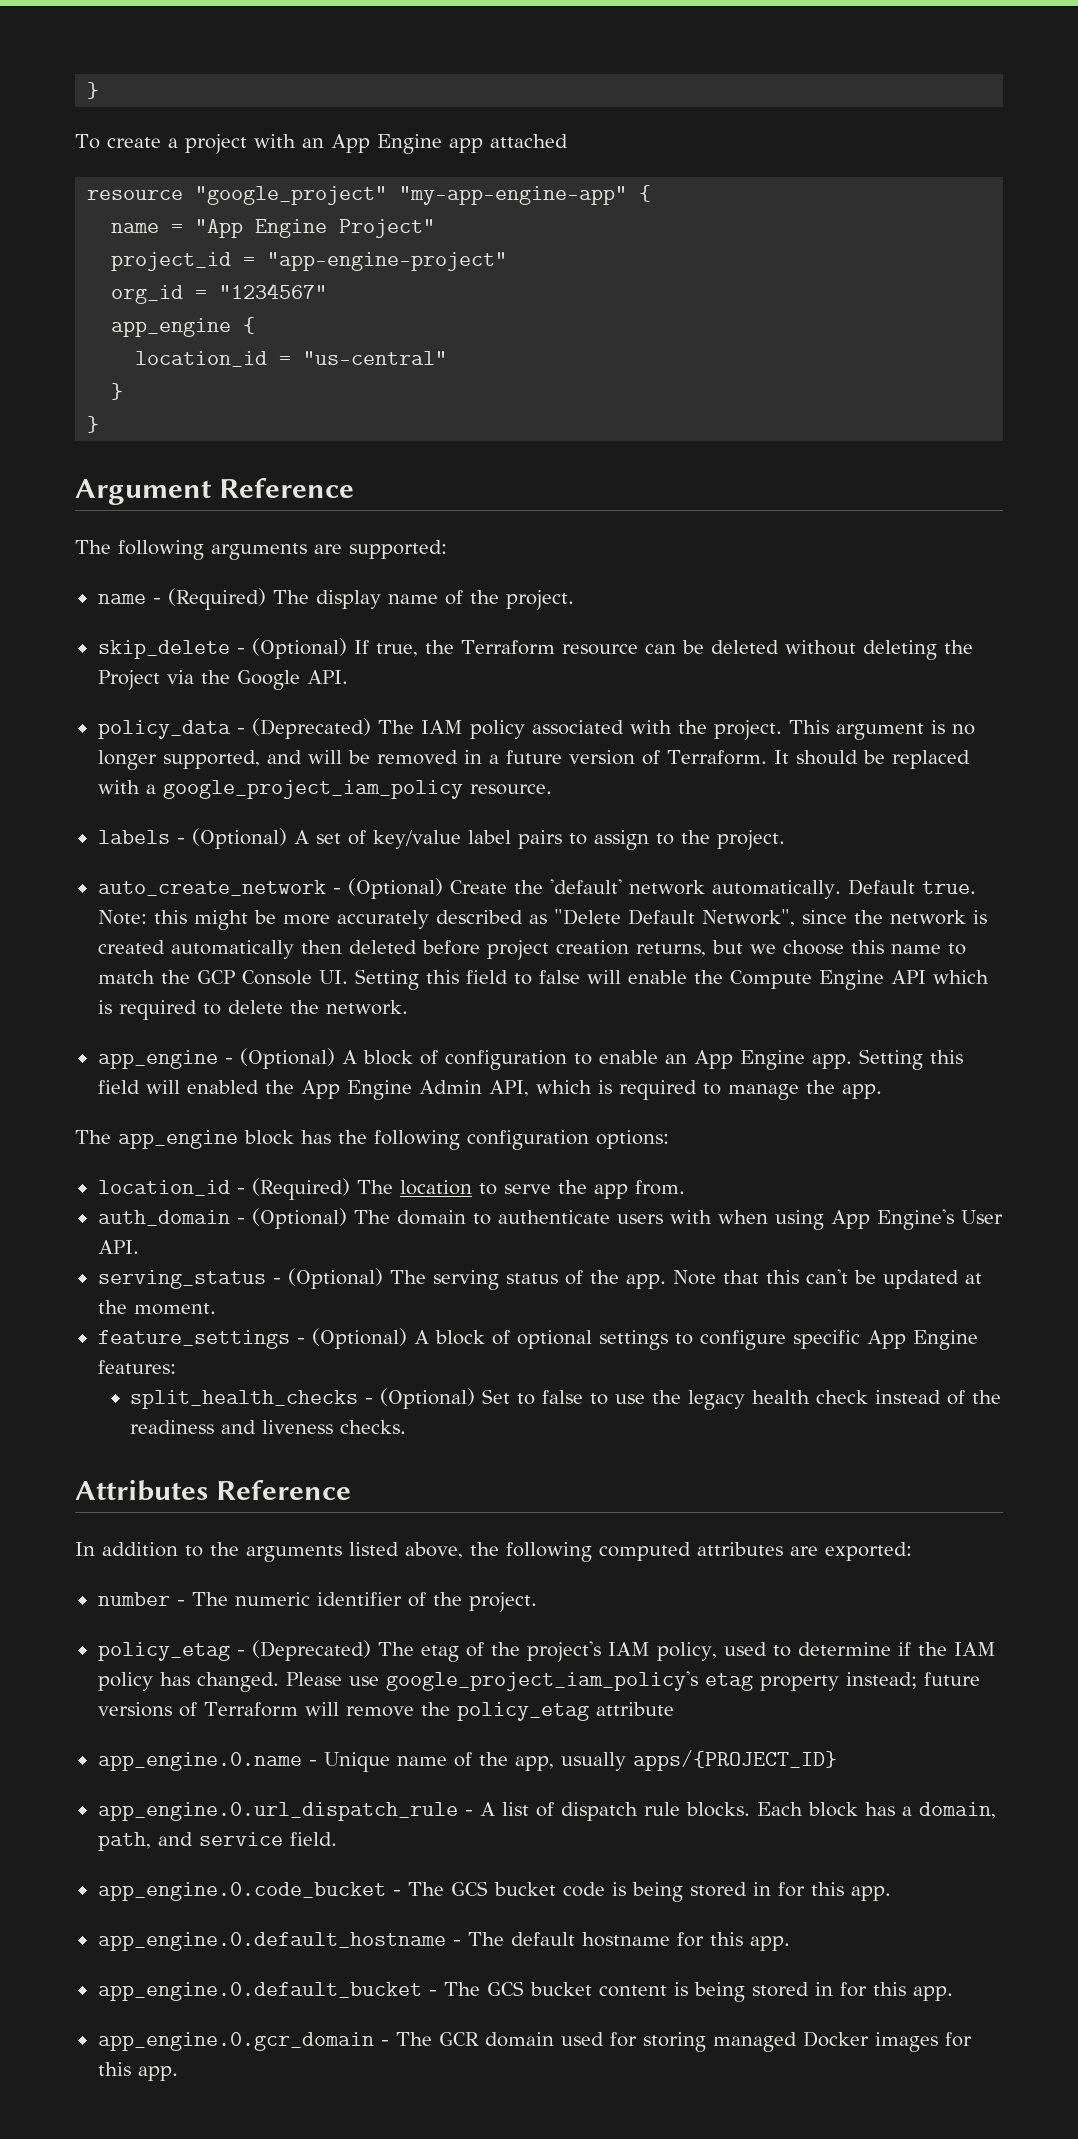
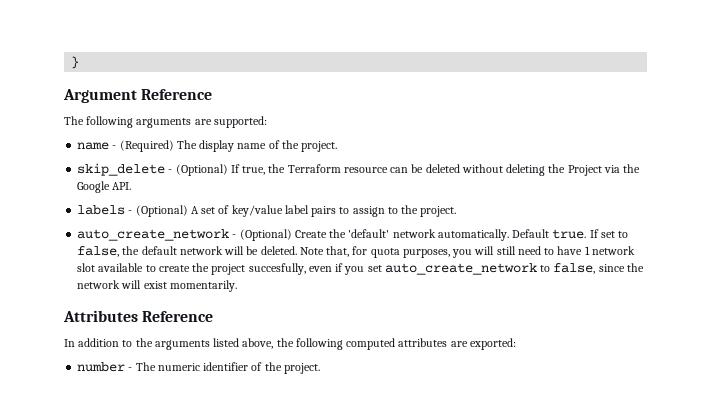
[87,82,100,99] [75,134,568,154] [87,185,652,205] [111,219,436,238] [111,252,508,271] [111,283,328,304] [111,317,256,337] [135,351,448,367] [111,383,124,400] [87,416,100,433] } // To create a project with an App Engine app attached // resource "google_project" "my-app-engine-app" { // name = "App Engine Project" // project_id = "app-engine-project" // org_id = "1234567" // app_engine { // location_id = "us-central" // } // } -> [71,56,80,69] }
[97,718,975,740] [97,750,970,770] [97,780,552,799] // policy_data - (Deprecated) The IAM policy associated with the project. This argument is no longer supported, and will be removed in a future version of Terraform. It should be replaced with a google_project_iam_policy resource. -> (132, 186) none
[97,909,987,930] [97,940,966,960] [97,969,989,990] [97,1000,408,1020] [97,1048,963,1070] [97,1080,882,1100] [75,1130,669,1150] [97,1178,685,1200] [97,1208,1003,1230] [97,1240,139,1254] [97,1268,982,1290] [97,1300,216,1315] [97,1328,978,1350] [97,1360,176,1374] [130,1388,1002,1410] [130,1420,407,1434] Note: this might be more accurately described as "Delete Default Network", since the network is created automatically then deleted before project creation returns, but we choose this name to match the GCP Console UI. Setting this field to false will enable the Compute Engine API which is required to delete the network. // app_engine - (Optional) A block of configuration to enable an App Engine app. Setting this field will enabled the App Engine Admin API, which is required to manage the app. // The app_engine block has the following configuration options: // location_id - (Required) The location to serve the app from. // auth_domain - (Optional) The domain to authenticate users with when using App Engine's User API. // serving_status - (Optional) The serving status of the app. Note that this can't be updated at the moment. // feature_settings - (Optional) A block of optional settings to configure specific App Engine features: // split_health_checks - (Optional) Set to false to use the legacy health check instead of the readiness and liveness checks. -> [589,229,629,238] [77,246,635,258] [77,263,644,275] [77,280,237,292] If set to false, the default network will be deleted. Note that, for quota purposes, you will still need to have 1 network slot available to create the project succesfully, even if you set auto_create_network to false, since the network will exist momentarily.
[97,1640,996,1662] [97,1671,980,1692] [97,1702,674,1721] [97,1750,837,1772] [97,1802,996,1821] [97,1832,337,1851] [97,1881,891,1902] [97,1932,790,1951] [97,1981,953,2002] [97,2031,972,2052] [97,2062,178,2081] // policy_etag - (Deprecated) The etag of the project's IAM policy, used to determine if the IAM policy has changed. Please use google_project_iam_policy's etag property instead; future versions of Terraform will remove the policy_etag attribute // app_engine.0.name - Unique name of the app, usually apps/{PROJECT_ID} // app_engine.0.url_dispatch_rule - A list of dispatch rule blocks. Each block has a domain, path, and service field. // app_engine.0.code_bucket - The GCS bucket code is being stored in for this app. // app_engine.0.default_hostname - The default hostname for this app. // app_engine.0.default_bucket - The GCS bucket content is being stored in for this app. // app_engine.0.gcr_domain - The GCR domain used for storing managed Docker images for this app. -> (320, 368) none

